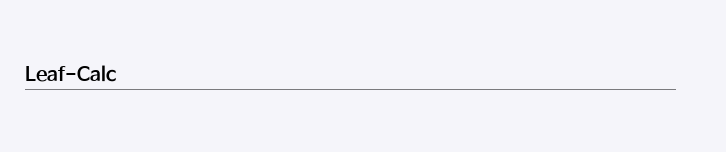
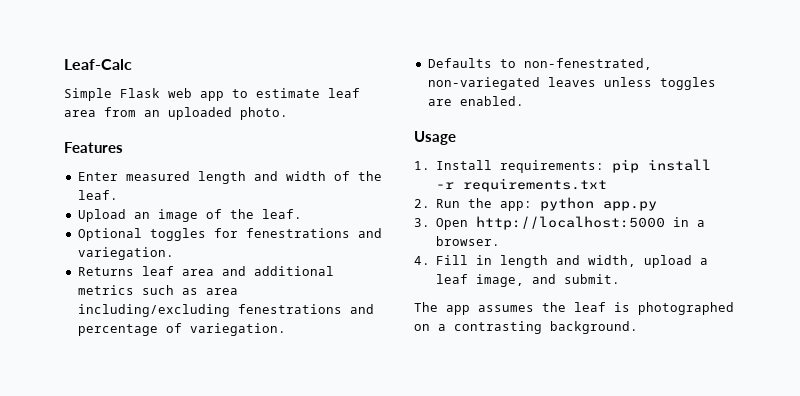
(116, 73) none -> [64,88,360,101] [64,107,288,120] [64,142,123,153] [77,171,382,184] [77,190,118,200] [77,209,302,222] [77,228,382,241] [77,247,174,260] [77,266,334,276] [77,285,238,295] [77,304,374,317] [77,323,286,336] [427,58,652,70] [427,77,716,90] [427,96,524,106] [414,131,456,145] [414,159,712,173] [436,178,608,192] [414,197,658,211] [414,216,706,230] [436,236,501,246] [414,255,709,268] [436,274,621,287] [414,302,734,315] [414,321,638,334] // Simple Flask web app to estimate leaf area from an uploaded photo. // Features // Enter measured length and width of the leaf. // Upload an image of the leaf. // Optional toggles for fenestrations and variegation. // Returns leaf area and additional metrics such as area including/excluding fenestrations and percentage of variegation. // Defaults to non-fenestrated, non-variegated leaves unless toggles are enabled. // Usage // 1. Install requirements: pip install -r requirements.txt // 2. Run the app: python app.py // 3. Open http://localhost:5000 in a browser. // 4. Fill in length and width, upload a leaf image, and submit. // The app assumes the leaf is photographed on a contrasting background.

